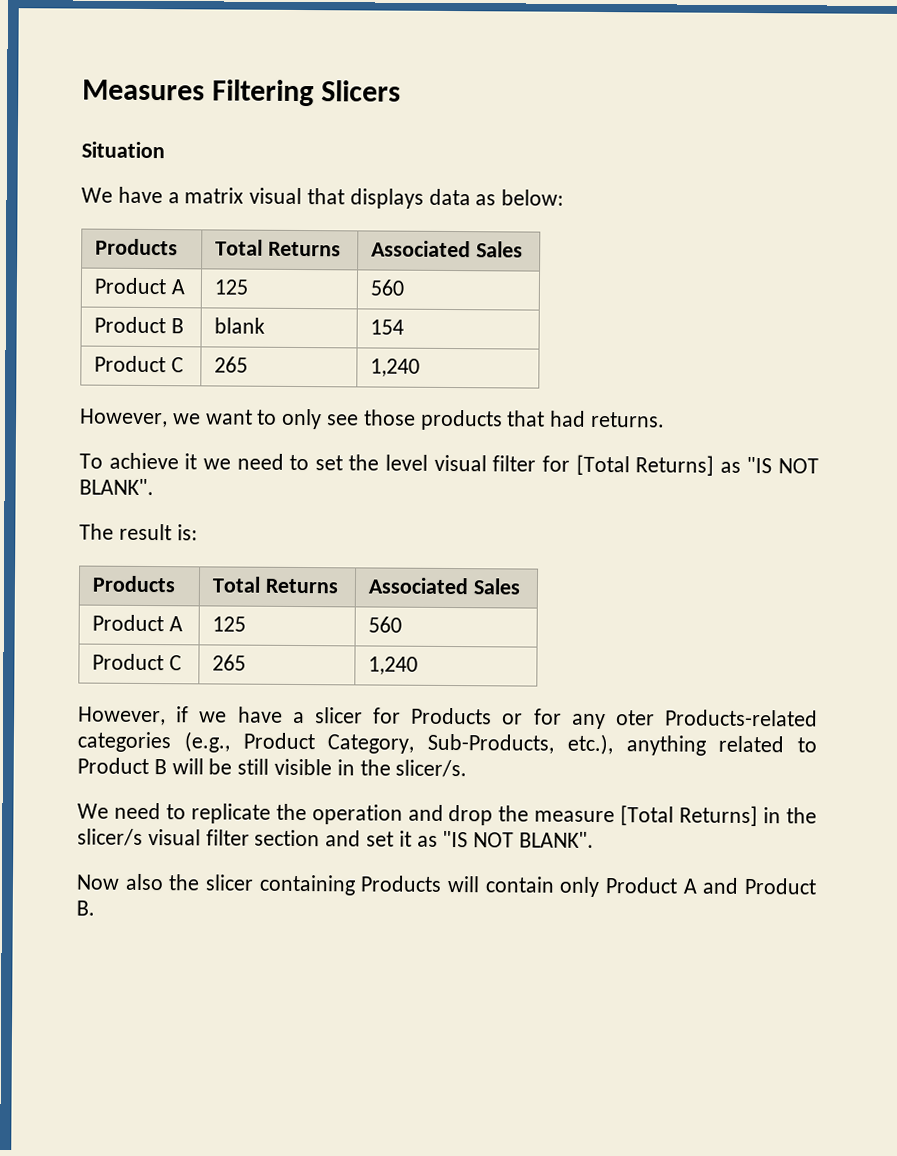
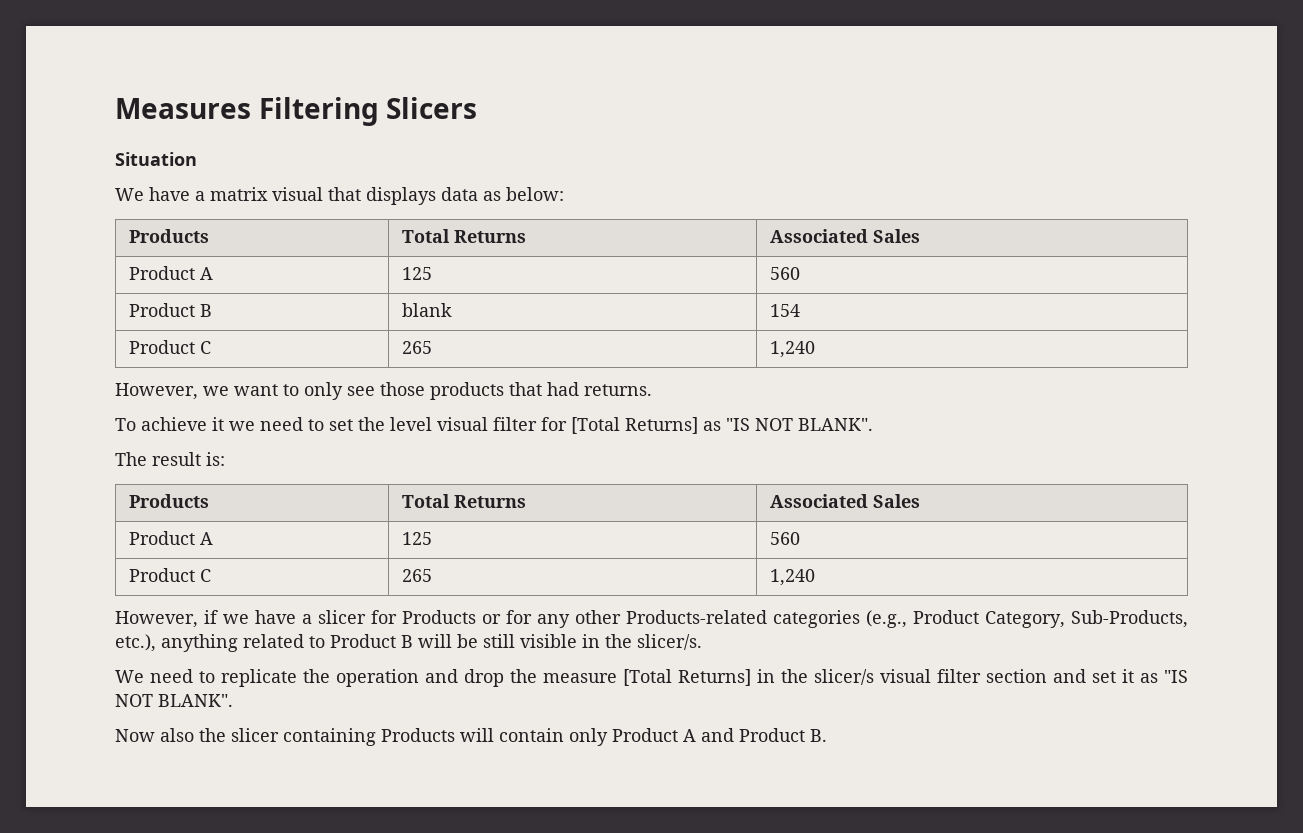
[615,710,655,726] oter -> [575,610,621,624] other

